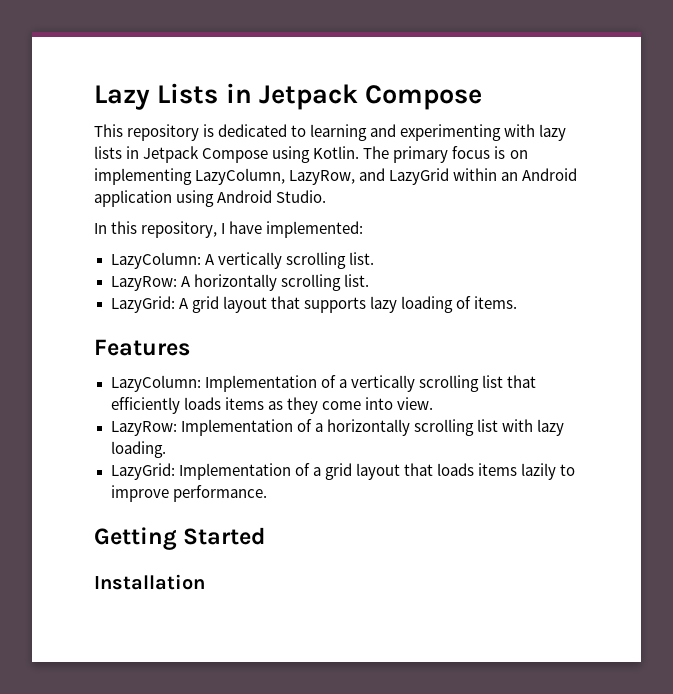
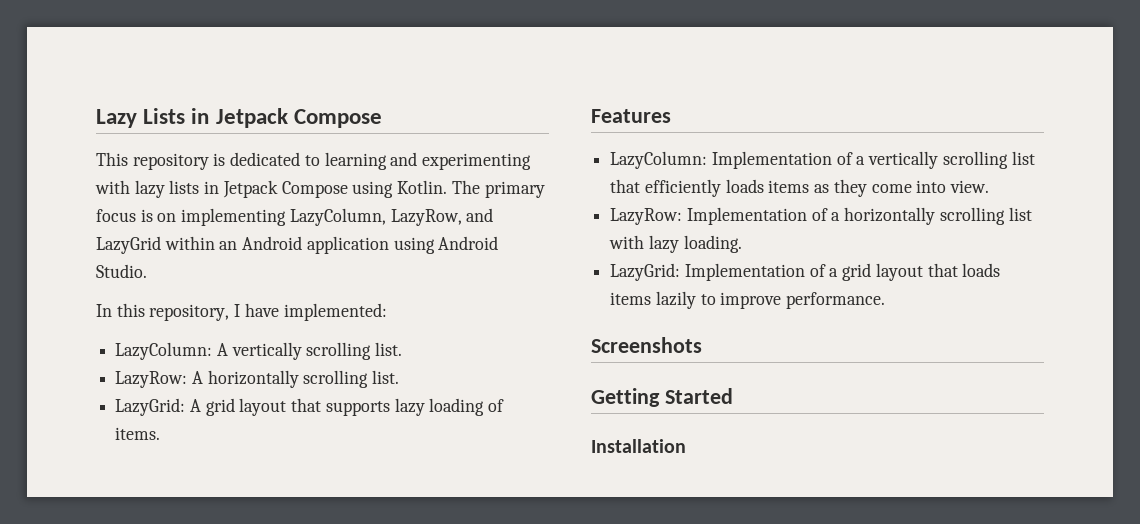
(267, 493) none -> [591,337,702,353] // Screenshots

